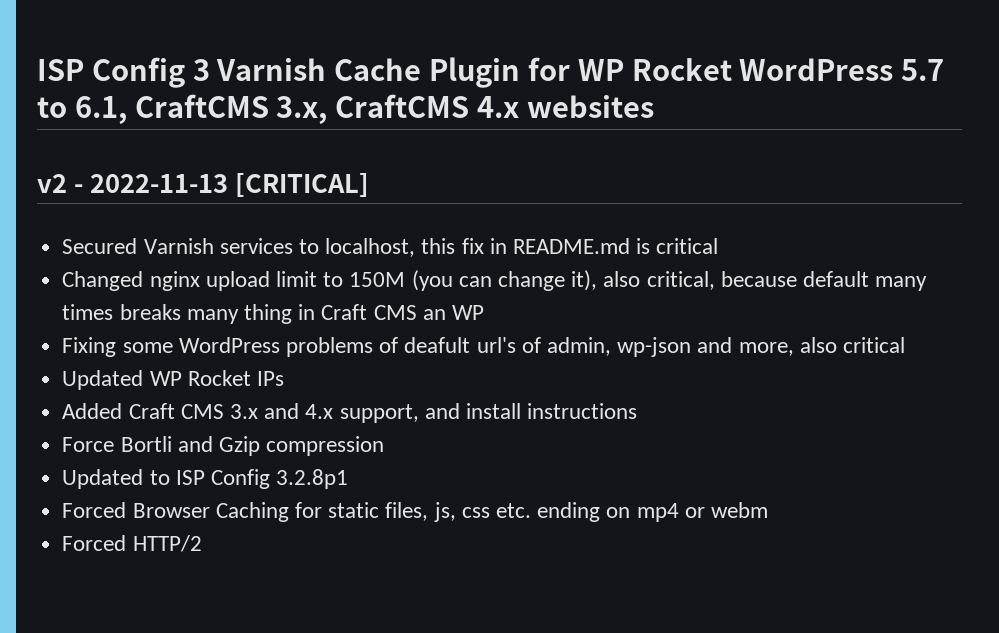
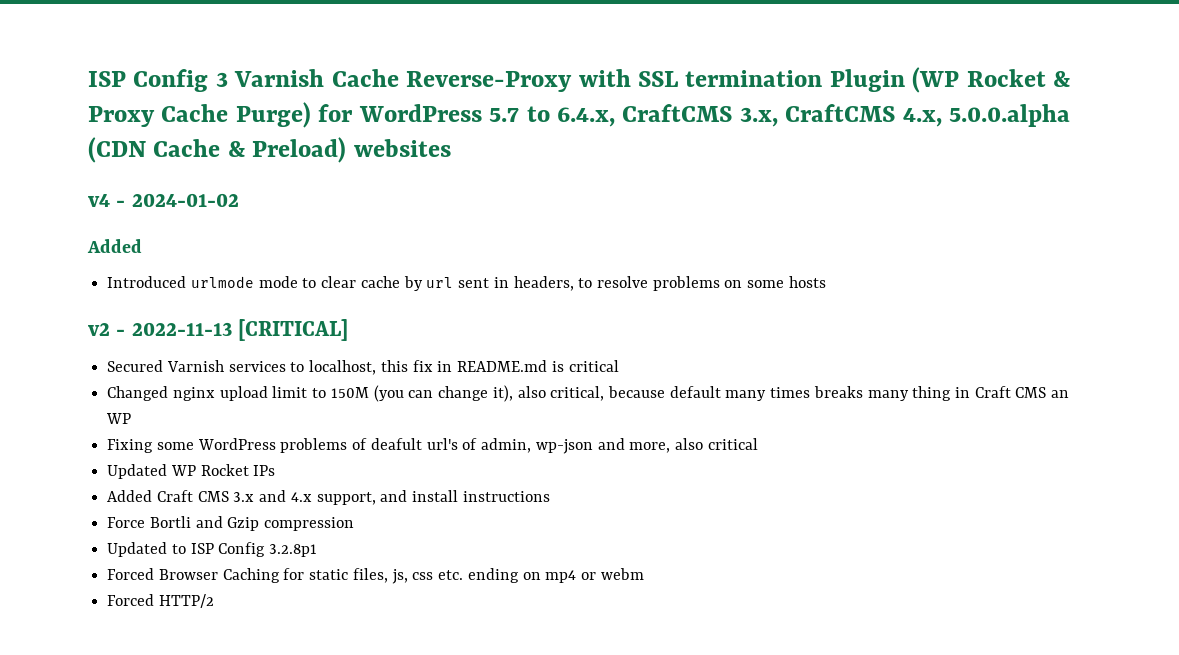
[429,57,732,88] Plugin for WP Rocket -> [406,67,1071,93] [88,102,354,128] Reverse-Proxy with SSL termination Plugin (WP Rocket & Proxy Cache Purge) for
[74,96,127,124] 6.1, -> [556,107,615,127] 6.4.x,
[477,95,654,118] 4.x websites -> [902,104,1071,127] [88,137,451,163] [88,193,239,207] [87,239,142,253] [107,276,826,291] 4.x, 5.0.0.alpha (CDN Cache & Preload) websites // v4 - 2024-01-02 // Added // Introduced urlmode mode to clear cache by url sent in headers, to resolve problems on some hosts

